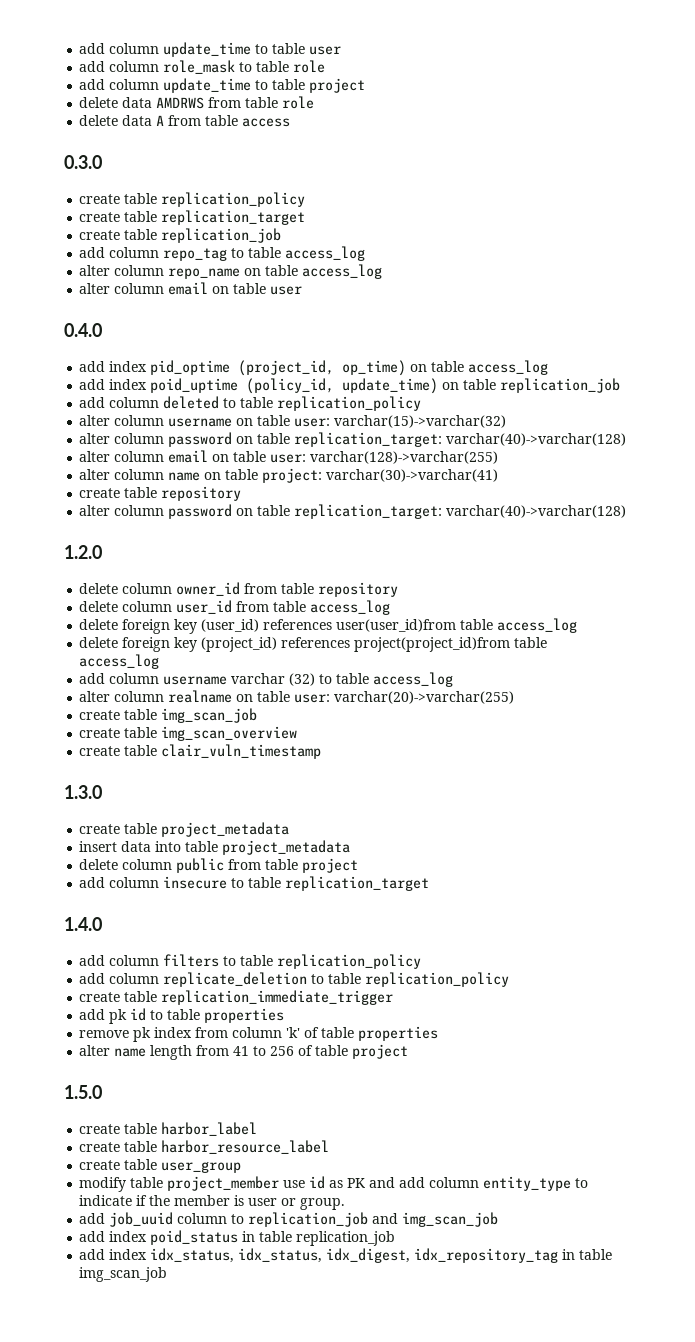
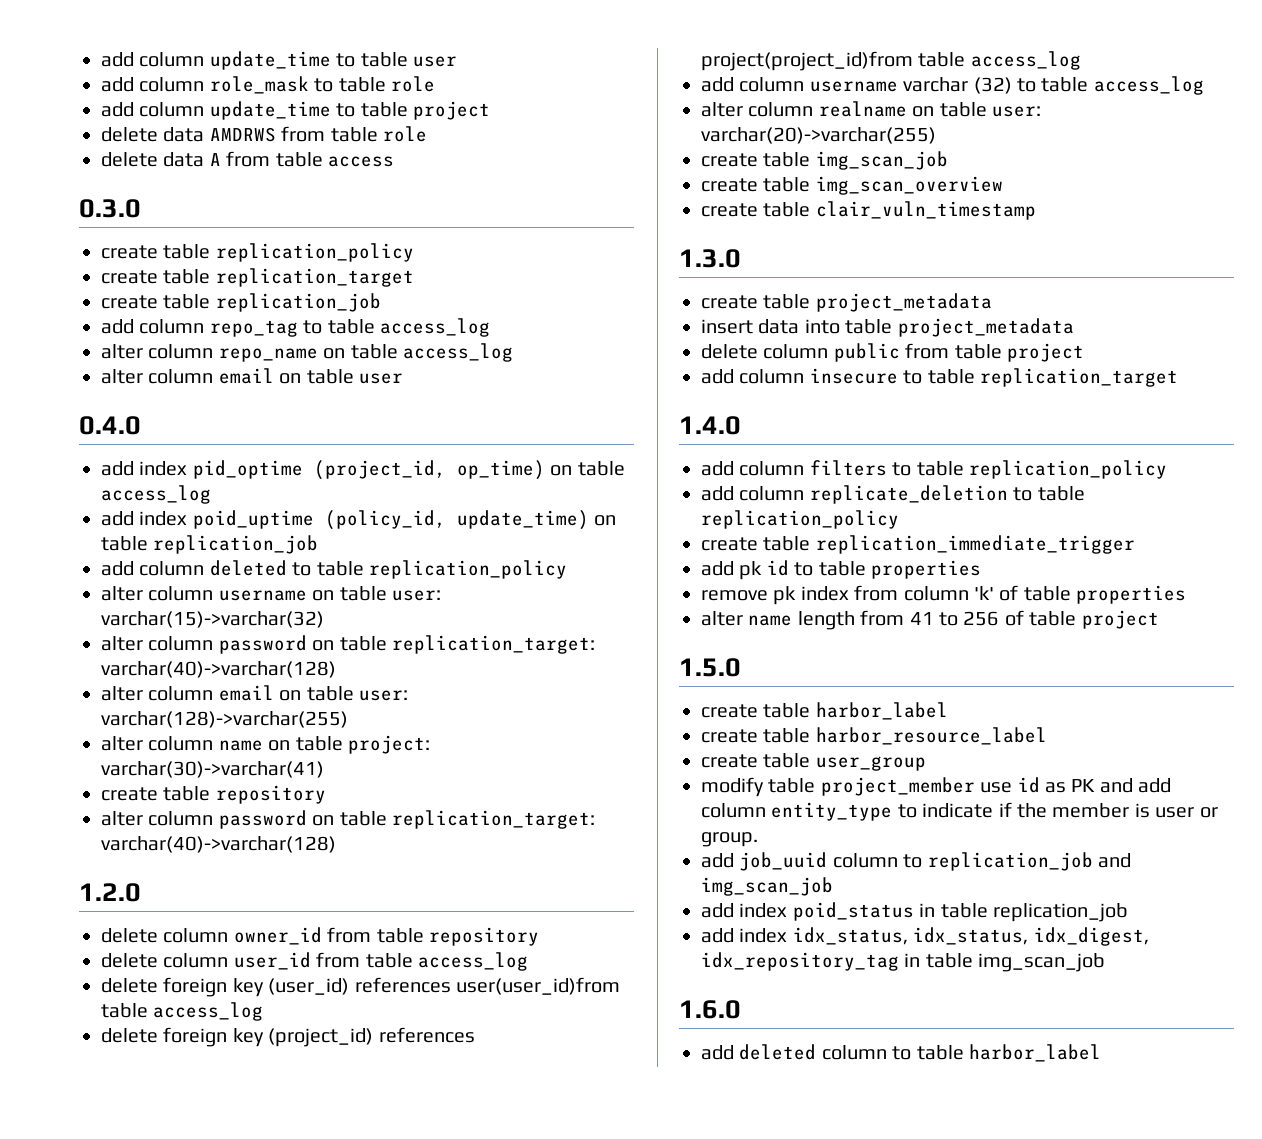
(168, 1274) none -> [679,1000,741,1019] [701,1044,1101,1062] // 1.6.0 // add deleted column to table harbor_label

